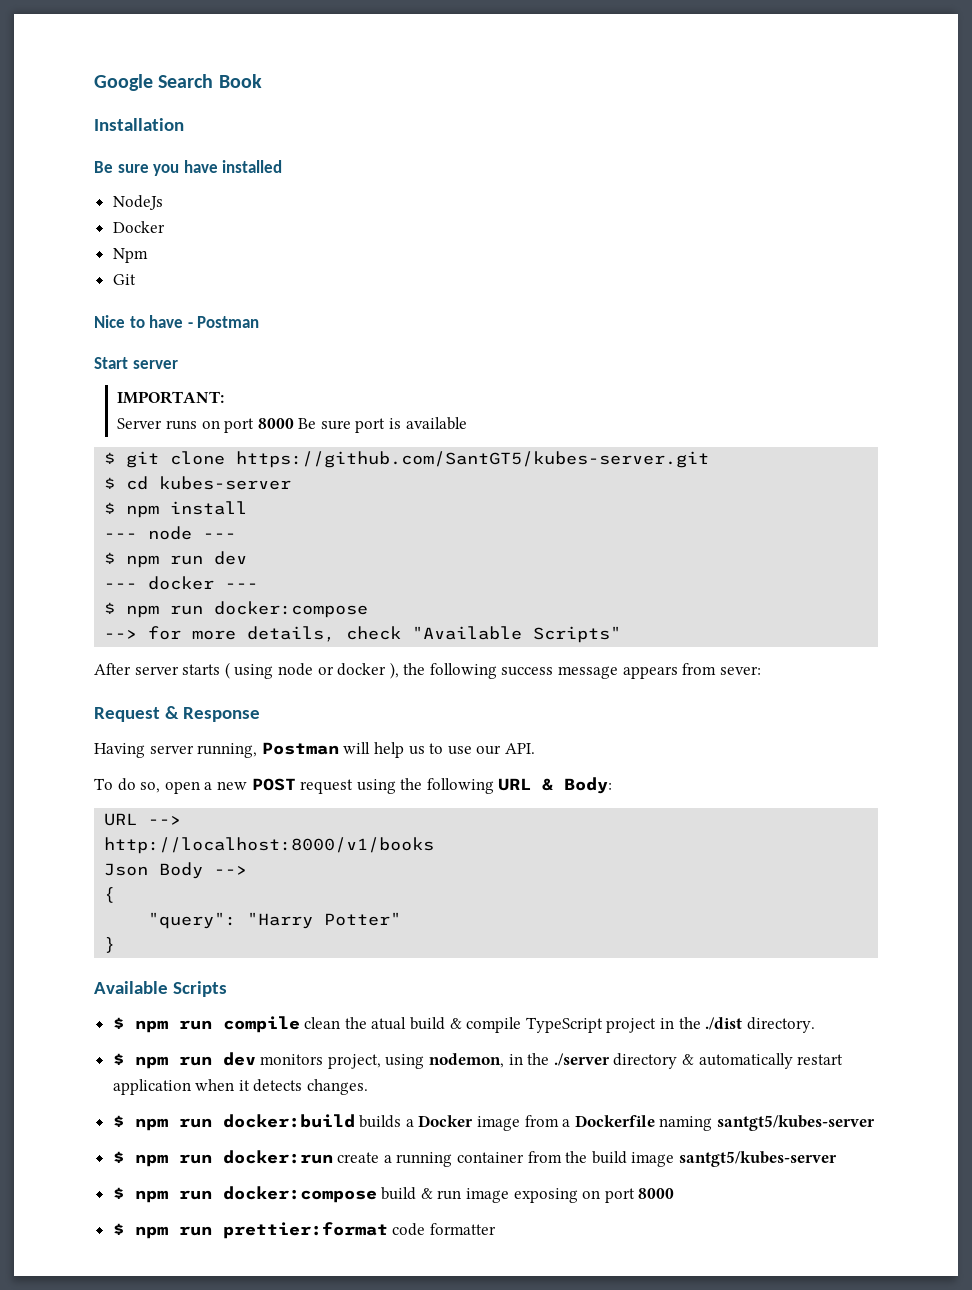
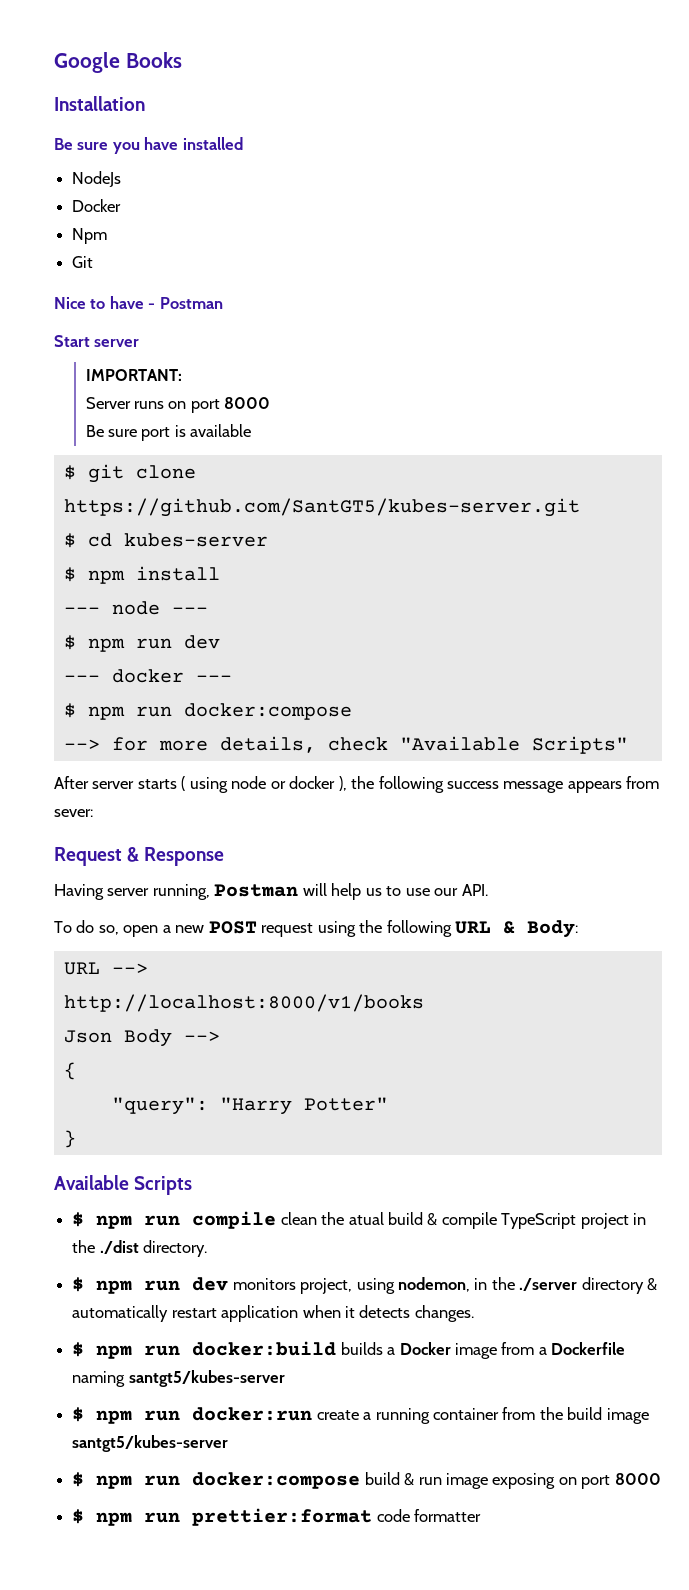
[158,74,262,88] Search Book -> [125,52,182,68] Books
(294, 423) none -> (271, 403) //

